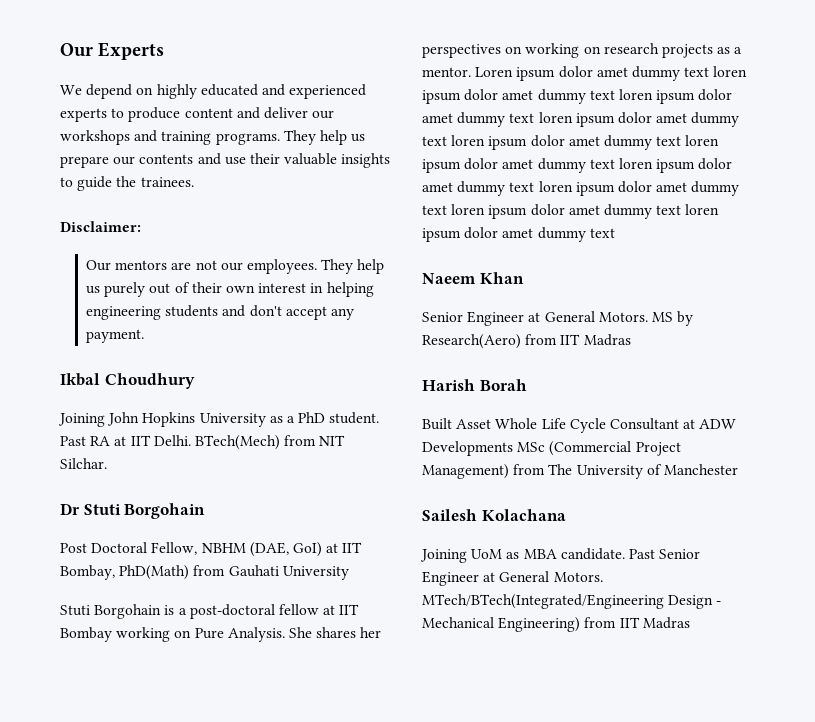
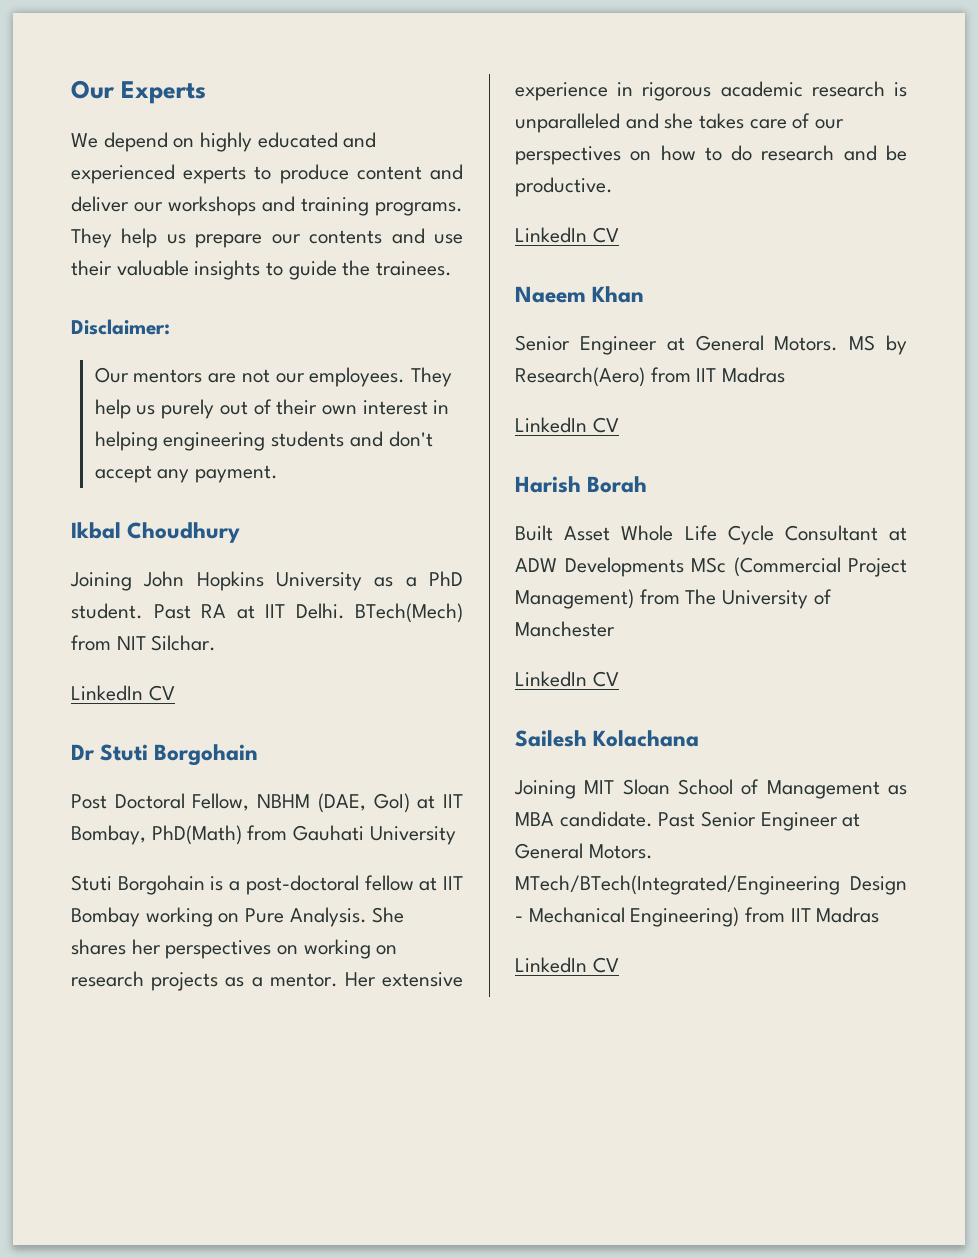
(107, 463) none -> [71,685,175,701] // LinkedIn CV
[475,66,748,81] [422,89,733,104] [422,112,740,127] [422,135,720,150] [422,158,733,173] [422,181,740,196] [422,204,720,219] [422,227,615,242] Loren ipsum dolor amet dummy text loren ipsum dolor amet dummy text loren ipsum dolor amet dummy text loren ipsum dolor amet dummy text loren ipsum dolor amet dummy text loren ipsum dolor amet dummy text loren ipsum dolor amet dummy text loren ipsum dolor amet dummy text loren ipsum dolor amet dummy text loren ipsum dolor amet dummy text -> [344,972,463,987] [515,81,907,101] [515,113,845,133] [515,145,907,165] [515,177,613,197] [515,227,619,243] Her extensive experience in rigorous academic research is unparalleled and she takes care of our perspectives on how to do research and be productive. // LinkedIn CV
(631, 340) none -> [515,417,619,433] // LinkedIn CV
(738, 469) none -> [515,671,619,687] // LinkedIn CV
[471,549,503,559] UoM -> [584,779,880,799] MIT Sloan School of Management
(690, 623) none -> [515,957,619,973] // LinkedIn CV

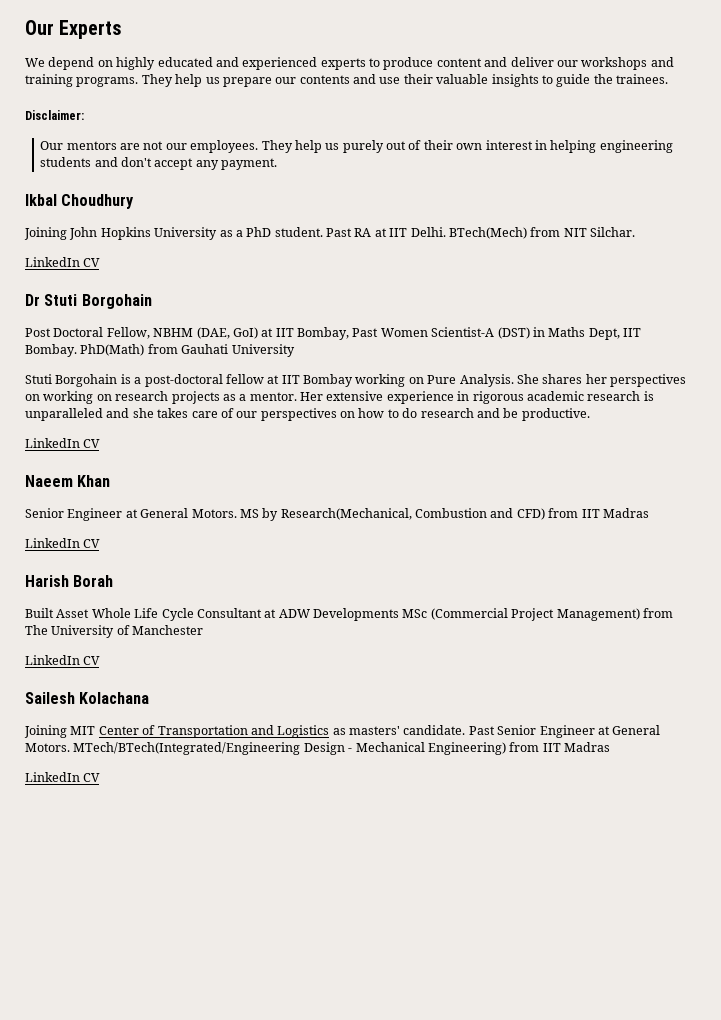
(146, 835) none -> [352,327,641,340] [25,344,77,357] Past Women Scientist-A (DST) in Maths Dept, IIT Bombay.
[515,367,645,387] Research(Aero) -> [280,508,545,520] Research(Mechanical, Combustion and CFD)
[622,779,907,799] [515,812,554,826] Sloan School of Management as MBA -> [98,725,400,738] Center of Transportation and Logistics as masters'

